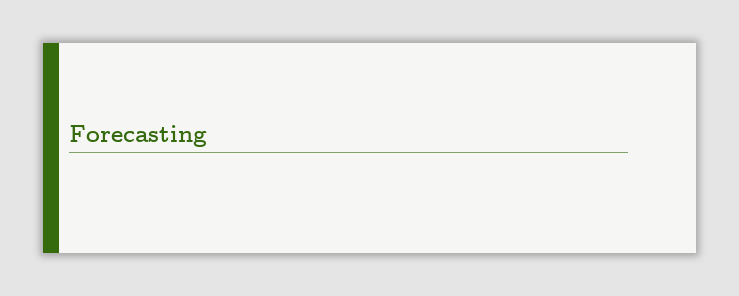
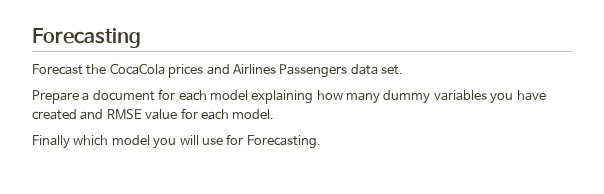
(207, 136) none -> [32,63,403,78] [32,89,546,104] [32,108,275,120] [32,134,321,149] // Forecast the CocaCola prices and Airlines Passengers data set. // Prepare a document for each model explaining how many dummy variables you have created and RMSE value for each model. // Finally which model you will use for Forecasting.

